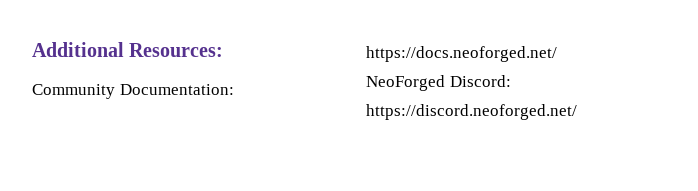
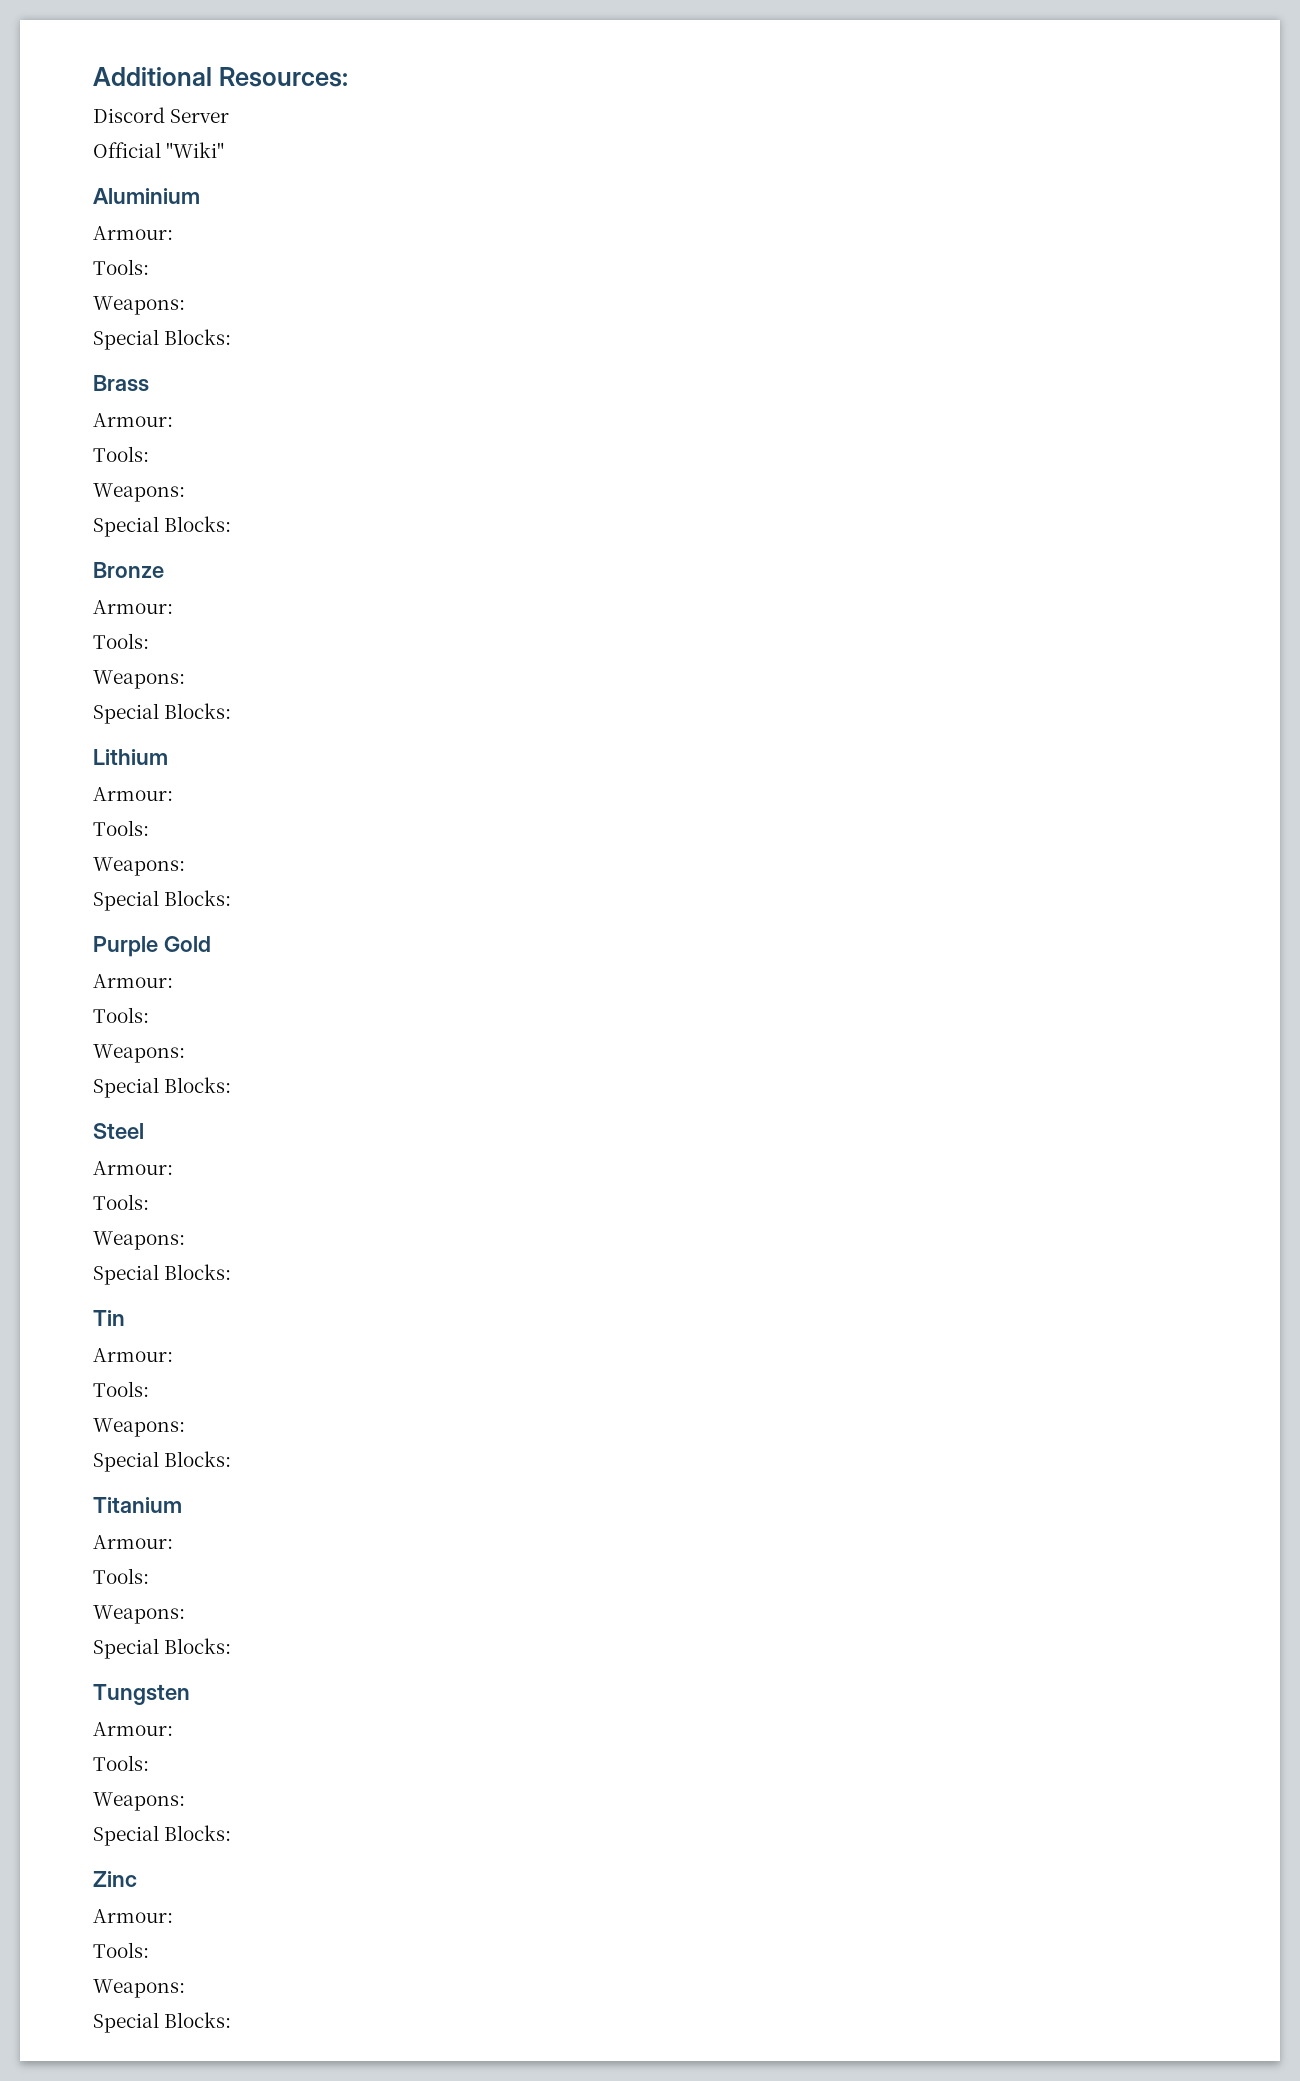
[32,84,234,99] [366,46,557,62] [366,75,511,91] [366,104,577,120] Community Documentation: https://docs.neoforged.net/ // NeoForged Discord: https://discord.neoforged.net/ -> [93,107,230,123] [93,142,225,158] [93,188,200,204] [93,226,173,240] [93,259,149,275] [93,296,185,315] [93,329,232,350] [93,375,149,392] [93,413,173,427] [93,446,149,462] [93,483,185,502] [93,516,232,537] [93,562,164,578] [93,600,173,614] [93,633,149,649] [93,670,185,689] [93,703,232,724] [93,749,168,765] [93,787,173,801] [93,820,149,836] [93,857,185,876] [93,890,232,911] [93,936,211,957] [93,974,173,988] [93,1007,149,1023] [93,1044,185,1063] [93,1077,232,1098] [93,1123,144,1139] [93,1161,173,1175] [93,1194,149,1210] [93,1231,185,1250] [93,1264,232,1285] [93,1310,125,1326] [93,1348,173,1362] [93,1381,149,1397] [93,1418,185,1437] [93,1451,232,1472] [93,1497,182,1513] [93,1535,173,1549] [93,1568,149,1584] [93,1605,185,1624] [93,1638,232,1659] [93,1684,190,1705] [93,1722,173,1736] [93,1755,149,1771] [93,1792,185,1811] [93,1825,232,1846] [93,1871,137,1887] [93,1909,173,1923] [93,1942,149,1958] [93,1979,185,1998] [93,2012,232,2033] Discord Server // Official "Wiki" // Aluminium // Armour: // Tools: // Weapons: // Special Blocks: // Brass // Armour: // Tools: // Weapons: // Special Blocks: // Bronze // Armour: // Tools: // Weapons: // Special Blocks: // Lithium // Armour: // Tools: // Weapons: // Special Blocks: // Purple Gold // Armour: // Tools: // Weapons: // Special Blocks: // Steel // Armour: // Tools: // Weapons: // Special Blocks: // Tin // Armour: // Tools: // Weapons: // Special Blocks: // Titanium // Armour: // Tools: // Weapons: // Special Blocks: // Tungsten // Armour: // Tools: // Weapons: // Special Blocks: // Zinc // Armour: // Tools: // Weapons: // Special Blocks:

